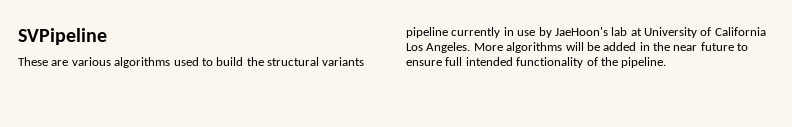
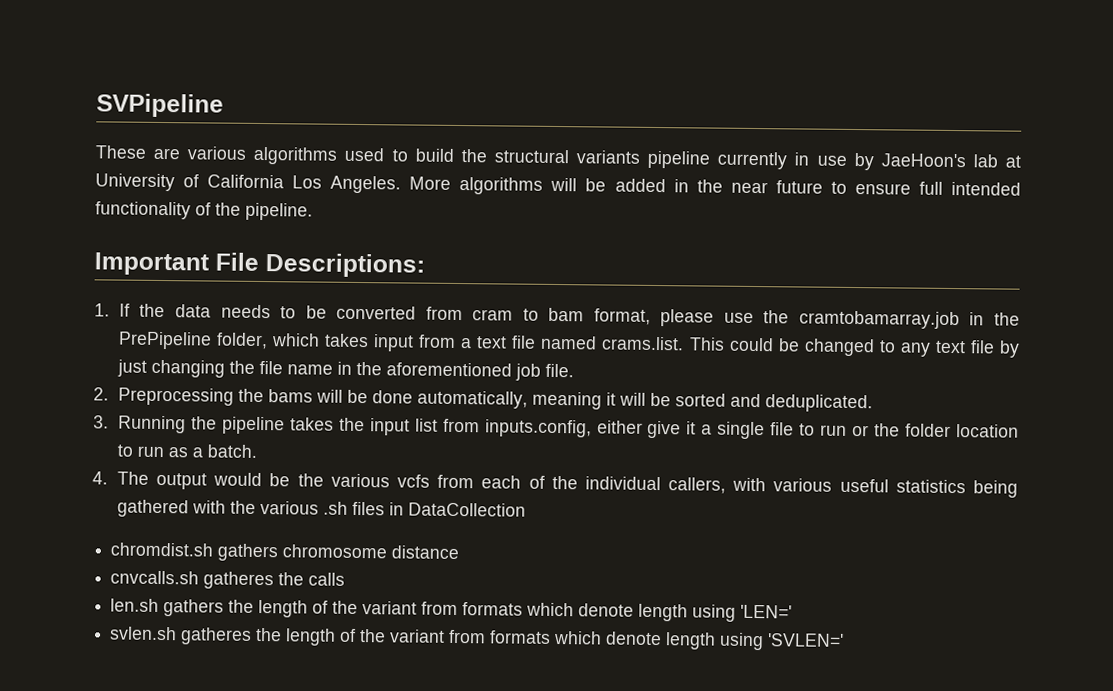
(667, 62) none -> [94,252,425,278] [94,303,1020,330] [117,331,1020,358] [116,359,574,381] [93,387,873,413] [93,415,1019,440] [116,444,257,458] [92,471,1019,498] [116,499,526,518] [110,542,460,562] [110,570,346,590] [110,598,793,622] [110,626,845,651] // Important File Descriptions: // 1. If the data needs to be converted from cram to bam format, please use the cramtobamarray.job in the PrePipeline folder, which takes input from a text file named crams.list. This could be changed to any text file by just changing the file name in the aforementioned job file. // 2. Preprocessing the bams will be done automatically, meaning it will be sorted and deduplicated. // 3. Running the pipeline takes the input list from inputs.config, either give it a single file to run or the folder location to run as a batch. // 4. The output would be the various vcfs from each of the individual callers, with various useful statistics being gathered with the various .sh files in DataCollection // chromdist.sh gathers chromosome distance // cnvcalls.sh gatheres the calls // len.sh gathers the length of the variant from formats which denote length using 'LEN=' // svlen.sh gatheres the length of the variant from formats which denote length using 'SVLEN='

